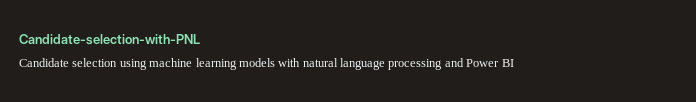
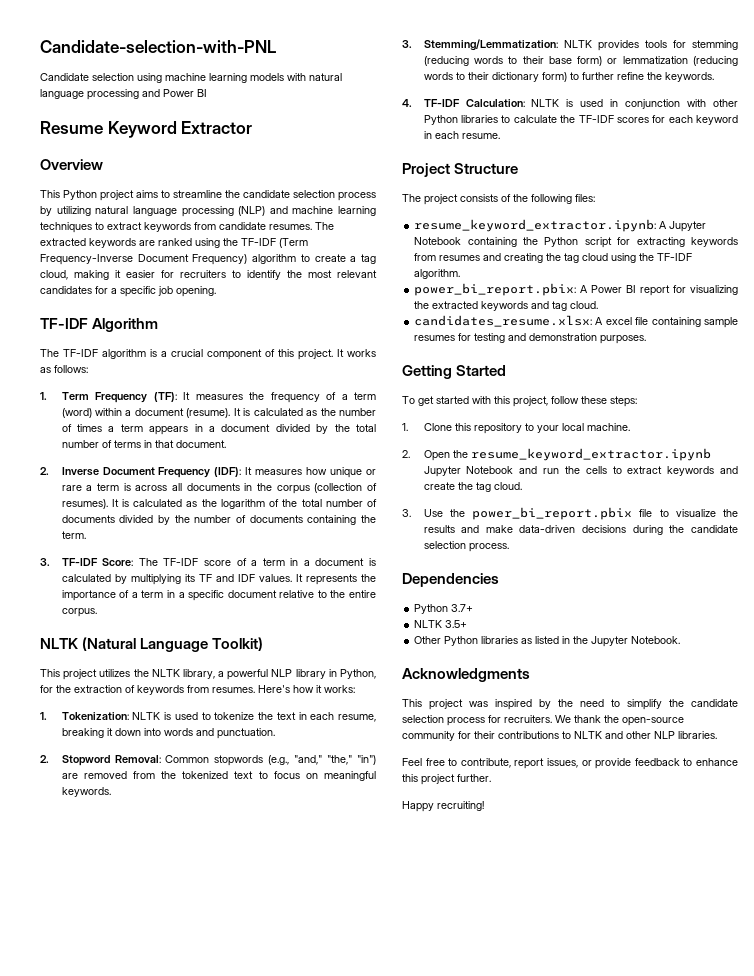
(514, 63) none -> [40,121,253,138] [40,159,103,170] [40,190,376,201] [40,206,376,217] [40,222,334,233] [40,238,308,248] [40,254,377,265] [40,270,377,280] [40,286,216,297] [40,318,159,332] [40,349,376,360] [40,365,88,373] [40,392,376,403] [61,408,377,418] [61,424,376,435] [61,440,226,448] [40,467,376,478] [61,483,378,494] [61,499,377,509] [61,515,376,525] [61,531,86,539] [40,558,376,566] [61,574,376,585] [61,590,376,601] [61,608,97,617] [40,637,264,652] [40,669,377,680] [40,685,355,695] [40,712,377,722] [61,728,275,739] [40,755,376,766] [61,771,376,781] [61,787,111,797] [402,39,738,51] [423,56,738,66] [423,72,714,82] [402,99,738,109] [423,115,738,125] [423,131,500,139] [402,163,519,177] [402,194,595,205] [414,219,707,232] [414,237,738,248] [414,253,693,263] [414,269,461,279] [414,283,738,296] [414,301,599,311] [414,315,738,328] [414,333,647,344] [402,365,507,379] [402,396,637,407] [402,423,630,434] [402,448,711,461] [423,466,739,477] [423,482,522,492] [402,507,738,520] [423,525,738,535] [423,541,509,552] [402,573,499,587] [414,604,474,614] [414,620,468,628] [414,636,681,647] [402,668,530,682] [402,699,738,710] [402,715,684,726] [402,731,717,741] [402,758,738,769] [402,774,491,785] [402,801,484,812] // Resume Keyword Extractor // Overview // This Python project aims to streamline the candidate selection process by utilizing natural language processing (NLP) and machine learning techniques to extract keywords from candidate resumes. The extracted keywords are ranked using the TF-IDF (Term Frequency-Inverse Document Frequency) algorithm to create a tag cloud, making it easier for recruiters to identify the most relevant candidates for a specific job opening. // TF-IDF Algorithm // The TF-IDF algorithm is a crucial component of this project. It works as follows: // 1. Term Frequency (TF): It measures the frequency of a term (word) within a document (resume). It is calculated as the number of times a term appears in a document divided by the total number of terms in that document. // 2. Inverse Document Frequency (IDF): It measures how unique or rare a term is across all documents in the corpus (collection of resumes). It is calculated as the logarithm of the total number of documents divided by the number of documents containing the term. // 3. TF-IDF Score: The TF-IDF score of a term in a document is calculated by multiplying its TF and IDF values. It represents the importance of a term in a specific document relative to the entire corpus. // NLTK (Natural Language Toolkit) // This project utilizes the NLTK library, a powerful NLP library in Python, for the extraction of keywords from resumes. Here's how it works: // 1. Tokenization: NLTK is used to tokenize the text in each resume, breaking it down into words and punctuation. // 2. Stopword Removal: Common stopwords (e.g., "and," "the," "in") are removed from the tokenized text to focus on meaningful keywords. // 3. Stemming/Lemmatization: NLTK provides tools for stemming (reducing words to their base form) or lemmatization (reducing words to their dictionary form) to further refine the keywords. // 4. TF-IDF Calculation: NLTK is used in conjunction with other Python libraries to calculate the TF-IDF scores for each keyword in each resume. // Project Structure // The project consists of the following files: // resume_keyword_extractor.ipynb: A Jupyter Notebook containing the Python script for extracting keywords from resumes and creating the tag cloud using the TF-IDF algorithm. // power_bi_report.pbix: A Power BI report for visualizing the extracted keywords and tag cloud. // candidates_resume.xlsx: A excel file containing sample resumes for testing and demonstration purposes. // Getting Started // To get started with this project, follow these steps: // 1. Clone this repository to your local machine. // 2. Open the resume_keyword_extractor.ipynb Jupyter Notebook and run the cells to extract keywords and create the tag cloud. // 3. Use the power_bi_report.pbix file to visualize the results and make data-driven decisions during the candidate selection process. // Dependencies // Python 3.7+ // NLTK 3.5+ // Other Python libraries as listed in the Jupyter Notebook. // Acknowledgments // This project was inspired by the need to simplify the candidate selection process for recruiters. We thank the open-source community for their contributions to NLTK and other NLP libraries. // Feel free to contribute, report issues, or provide feedback to enhance this project further. // Happy recruiting!

